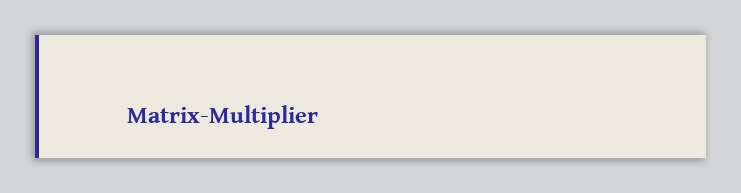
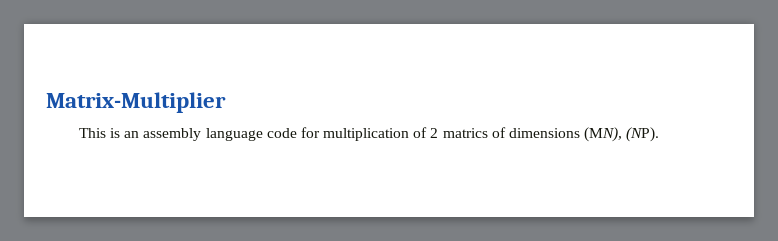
(318, 117) none -> [78,127,660,142] // This is an assembly language code for multiplication of 2 matrics of dimensions (MN), (NP).

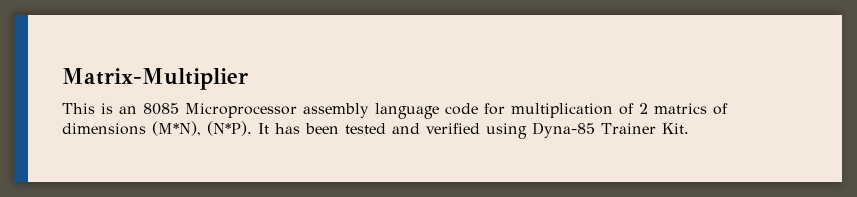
(140, 134) none -> [143,103,297,118] 8085 Microprocessor
[584,127,660,142] (MN), (NP). -> [152,121,689,139] (M*N), (N*P). It has been tested and verified using Dyna-85 Trainer Kit.

